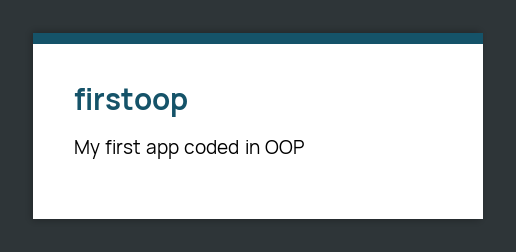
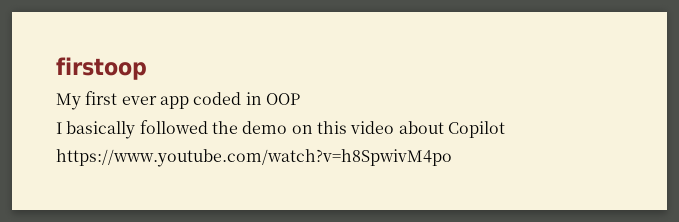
(142, 147) none -> [121,96,157,105] ever
(304, 147) none -> [56,120,505,139] [56,149,452,167] // I basically followed the demo on this video about Copilot // https://www.youtube.com/watch?v=h8SpwivM4po

